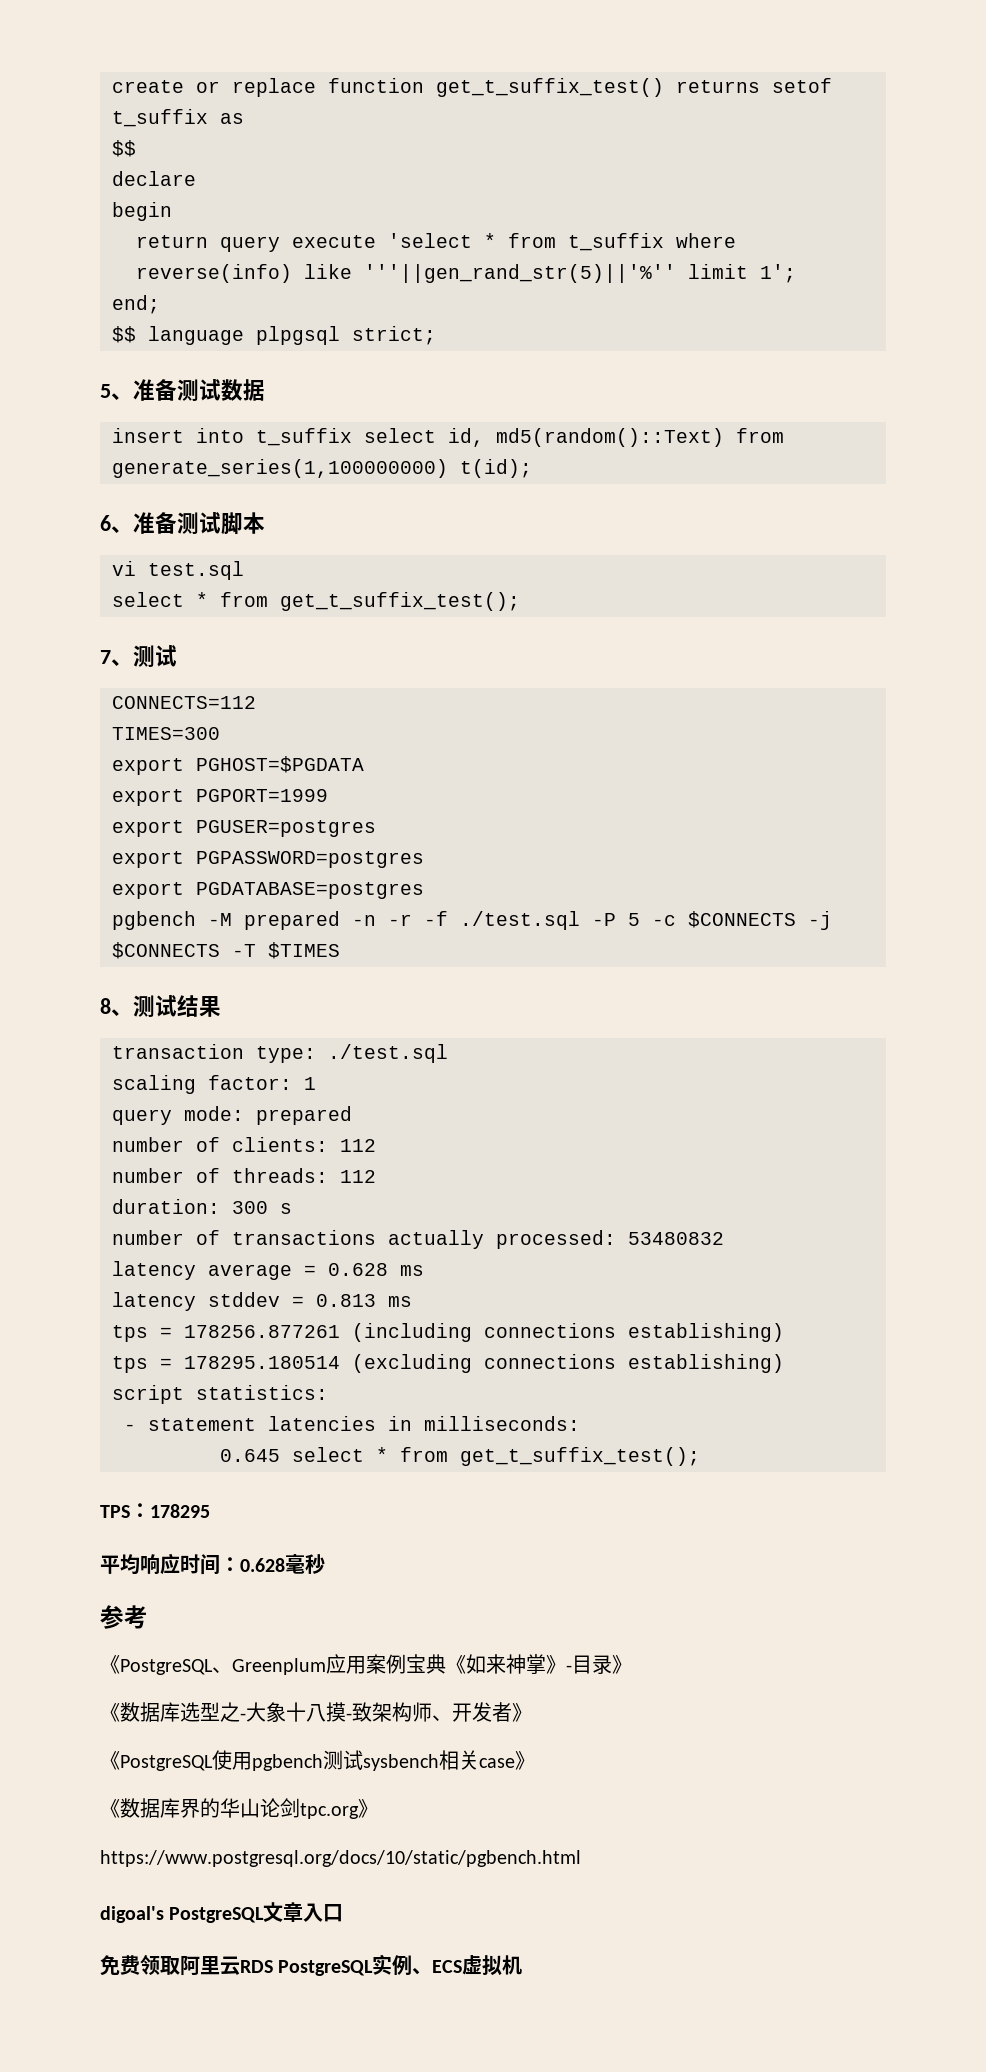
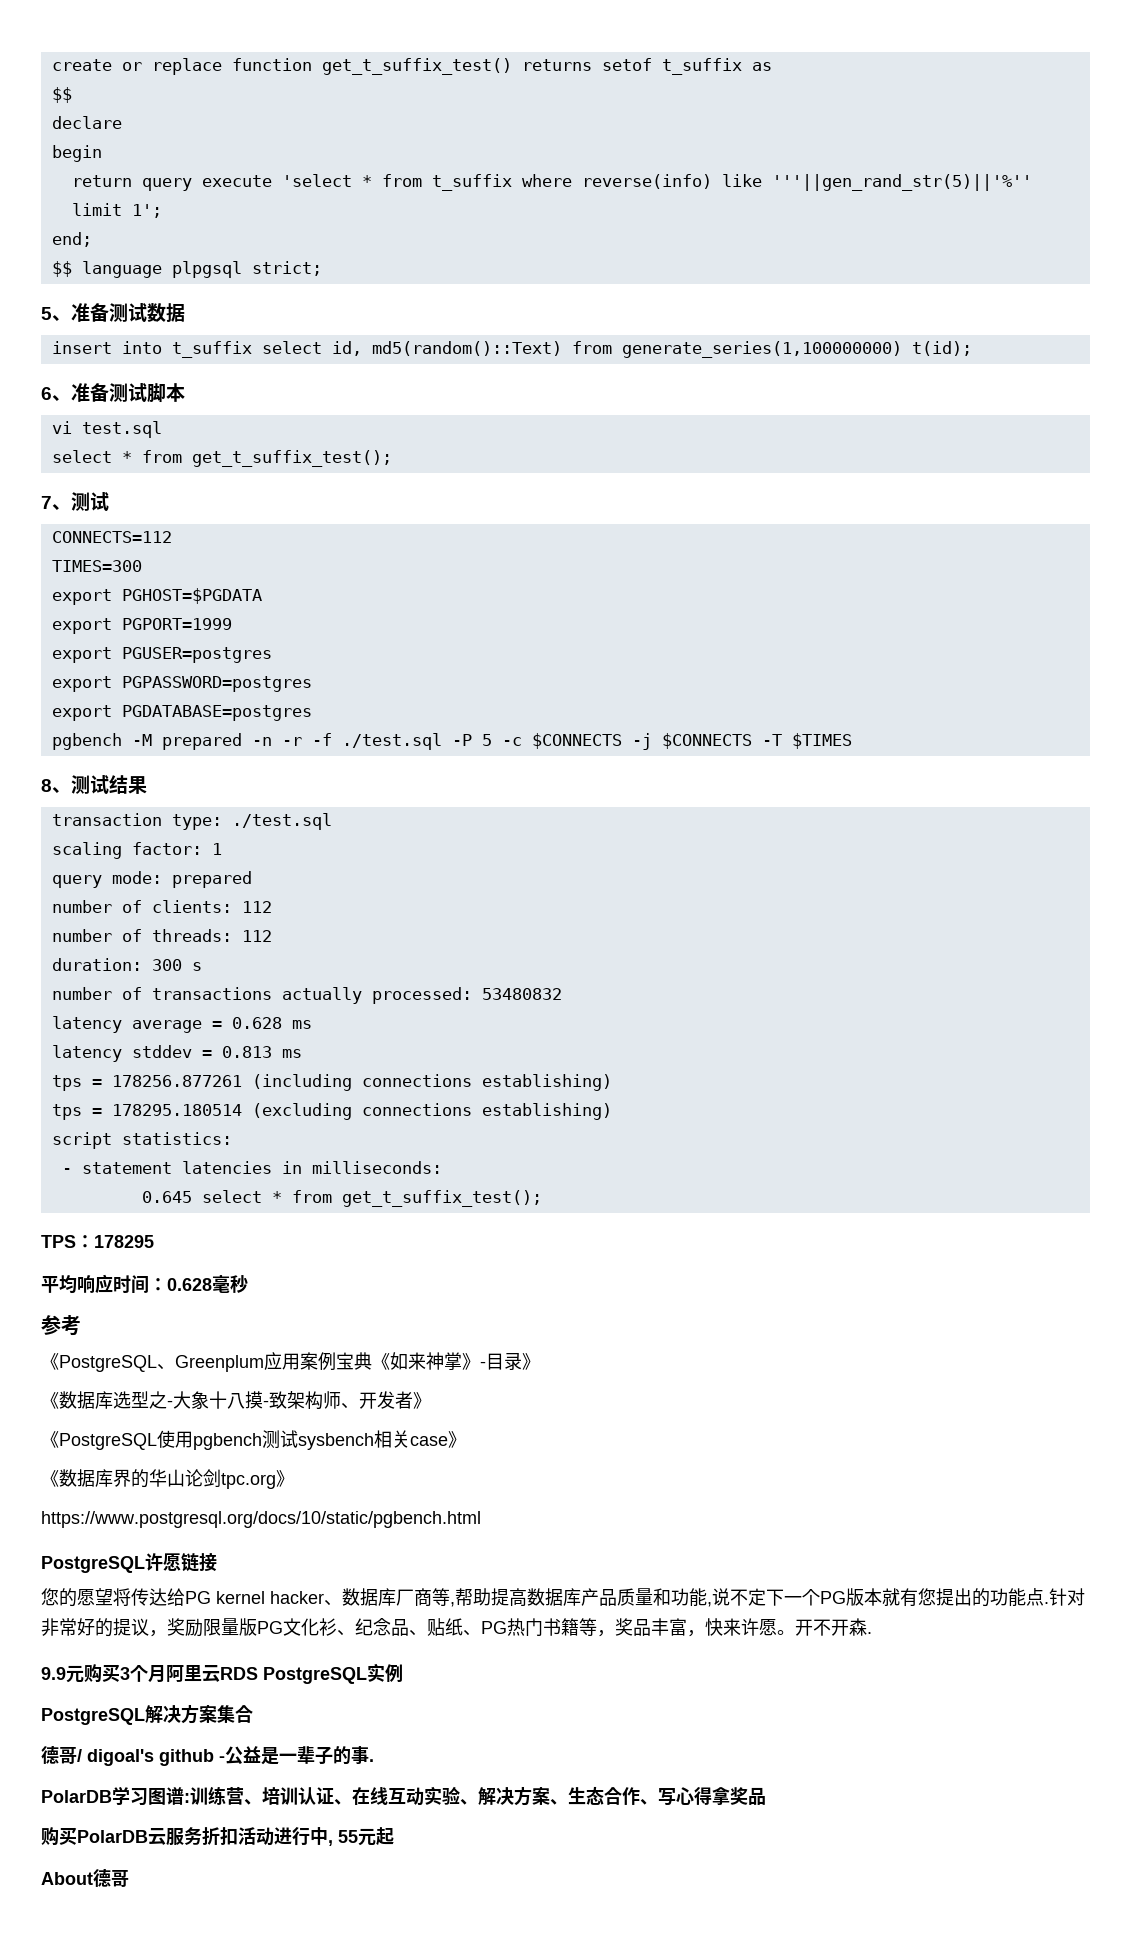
[100,1902,344,1923] [100,1955,180,1976] digoal's PostgreSQL文章入口 // 免费领取 -> [41,1553,217,1573] [41,1588,1085,1607] [41,1618,872,1637] [41,1664,166,1683] PostgreSQL许愿链接 // 您的愿望将传达给PG kernel hacker、数据库厂商等,帮助提高数据库产品质量和功能,说不定下一个PG版本就有您提出的功能点.针对非常好的提议，奖励限量版PG文化衫、纪念品、贴纸、PG热门书籍等，奖品丰富，快来许愿。开不开森. // 9.9元购买3个月
[412,1955,523,1976] 、ECS虚拟机 -> [41,1704,253,1725] [41,1745,374,1766] [41,1786,766,1806] [41,1827,394,1846] [41,1868,129,1887] // PostgreSQL解决方案集合 // 德哥/ digoal's github -公益是一辈子的事. // PolarDB学习图谱:训练营、培训认证、在线互动实验、解决方案、生态合作、写心得拿奖品 // 购买PolarDB云服务折扣活动进行中, 55元起 // About德哥

